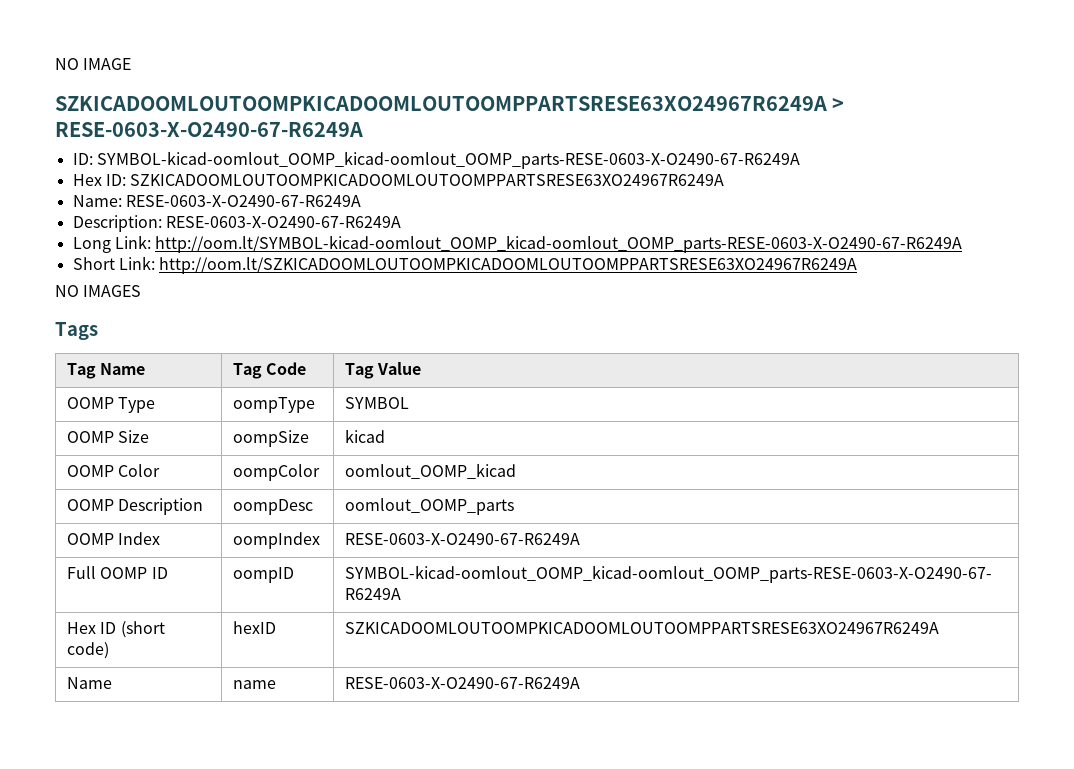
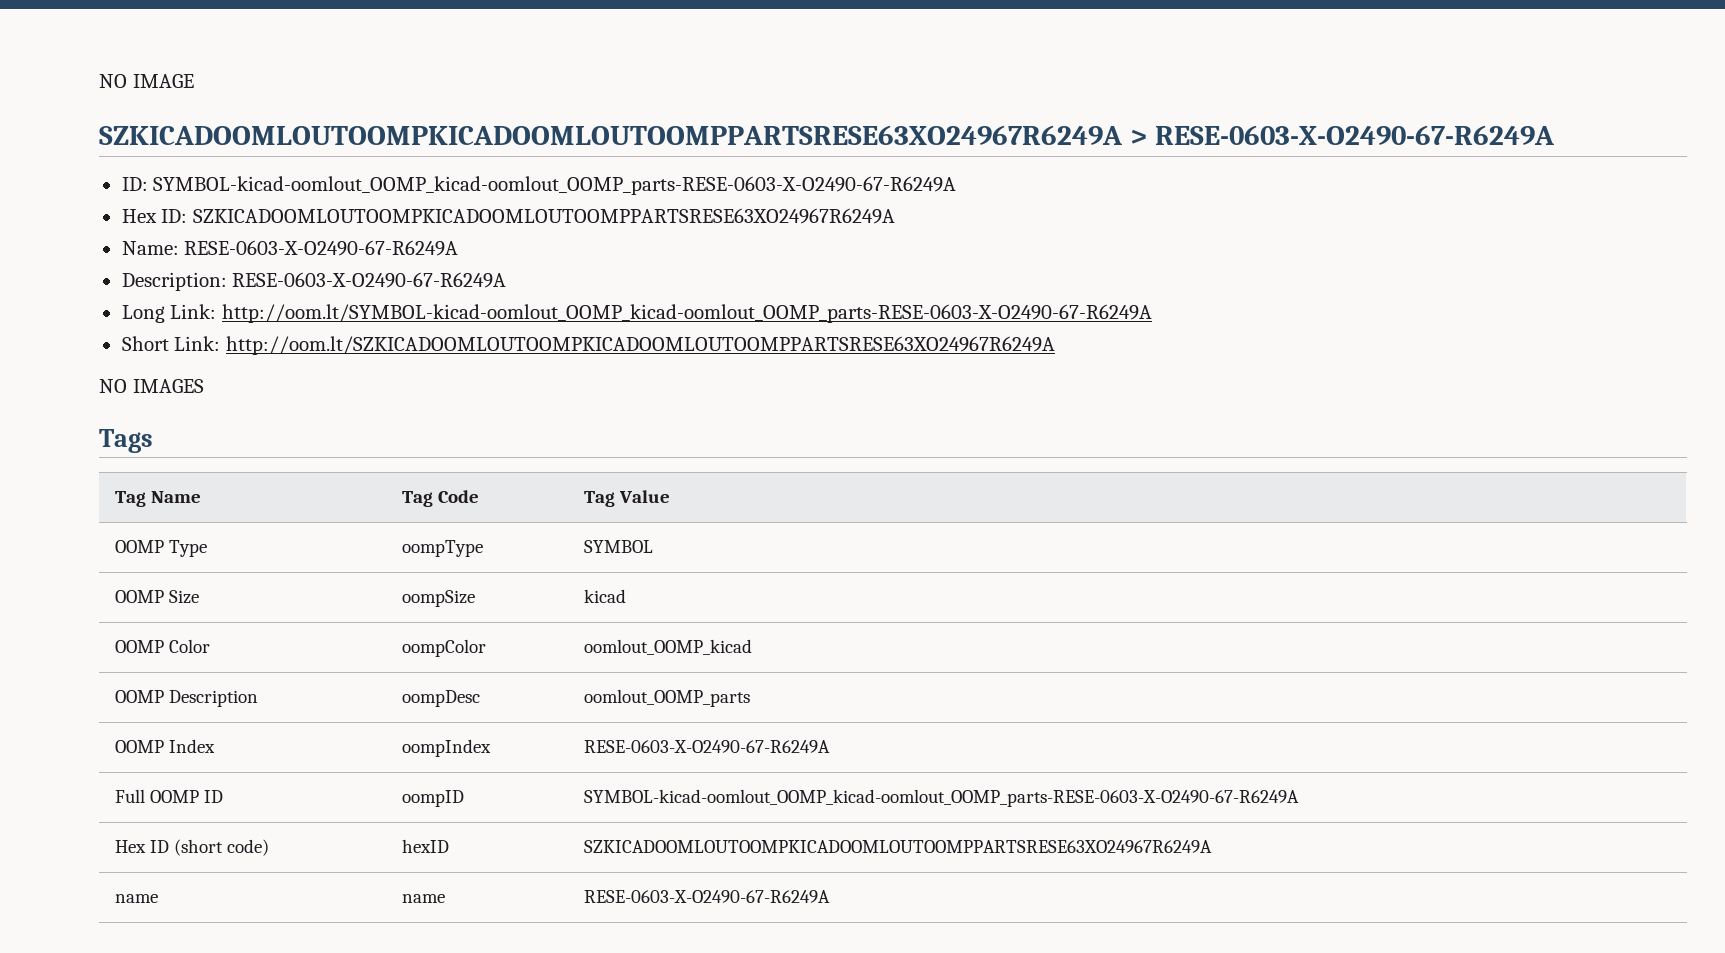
[66,677,112,689] Name -> [115,894,159,903] name

